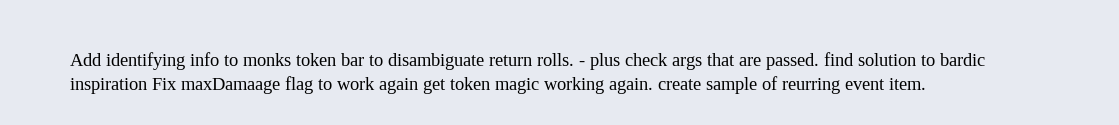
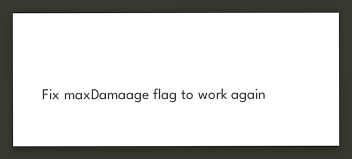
[70,52,985,70] [70,78,147,94] Add identifying info to monks token bar to disambiguate return rolls. - plus check args that are passed. find solution to bardic inspiration -> (42, 94) none
[423,76,926,94] get token magic working again. create sample of reurring event item. -> (268, 95) none

